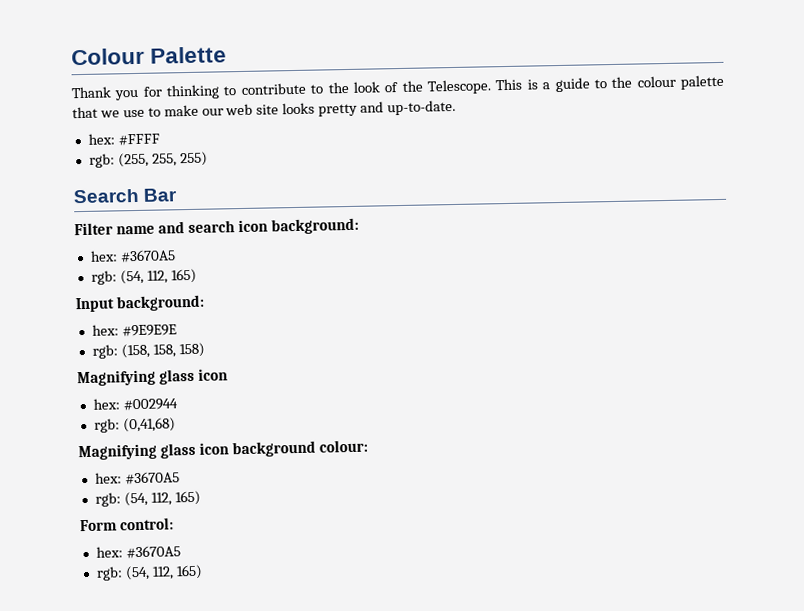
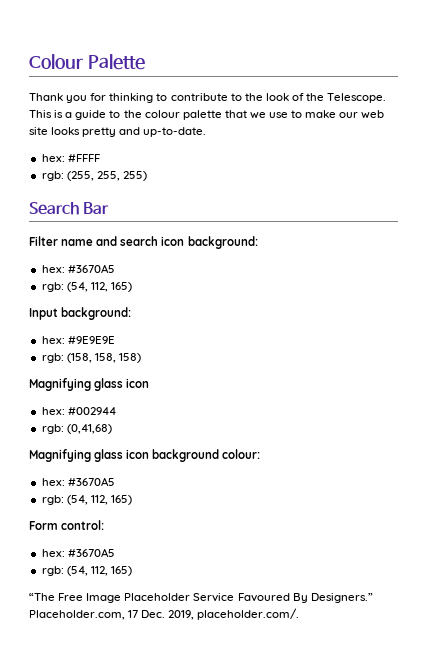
(203, 572) none -> [29,593,373,603] [29,608,300,620] // “The Free Image Placeholder Service Favoured By Designers.” Placeholder.com, 17 Dec. 2019, placeholder.com/.

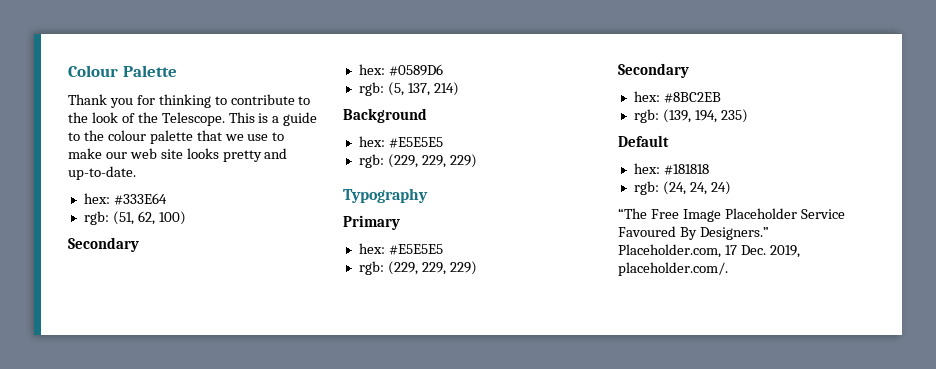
[67,154,100,162] [41,171,147,181] [29,202,110,215] [29,236,258,249] [41,264,115,273] [41,282,132,292] [29,307,132,320] [41,336,115,344] [41,353,141,363] [29,378,150,391] [41,407,116,415] [41,424,112,434] [29,449,261,462] [41,477,115,486] [41,495,132,505] [29,520,105,530] [41,548,115,557] [41,566,132,576] #FFFF // rgb: (255, 255, 255) // Search Bar // Filter name and search icon background: // hex: #3670A5 // rgb: (54, 112, 165) // Input background: // hex: #9E9E9E // rgb: (158, 158, 158) // Magnifying glass icon // hex: #002944 // rgb: (0,41,68) // Magnifying glass icon background colour: // hex: #3670A5 // rgb: (54, 112, 165) // Form control: // hex: #3670A5 // rgb: (54, 112, 165) -> [113,193,167,205] [83,211,186,225] [68,237,139,252] [358,64,443,76] [358,82,459,96] [343,108,427,123] [358,136,443,148] [358,154,477,168] [343,188,428,203] [343,215,400,230] [358,243,443,255] [358,261,477,275] [618,63,689,78] [633,91,721,103] [633,109,748,123] [618,135,669,147] [633,163,709,175] [633,181,731,195] #333E64 // rgb: (51, 62, 100) // Secondary // hex: #0589D6 // rgb: (5, 137, 214) // Background // hex: #E5E5E5 // rgb: (229, 229, 229) // Typography // Primary // hex: #E5E5E5 // rgb: (229, 229, 229) // Secondary // hex: #8BC2EB // rgb: (139, 194, 235) // Default // hex: #181818 // rgb: (24, 24, 24)

